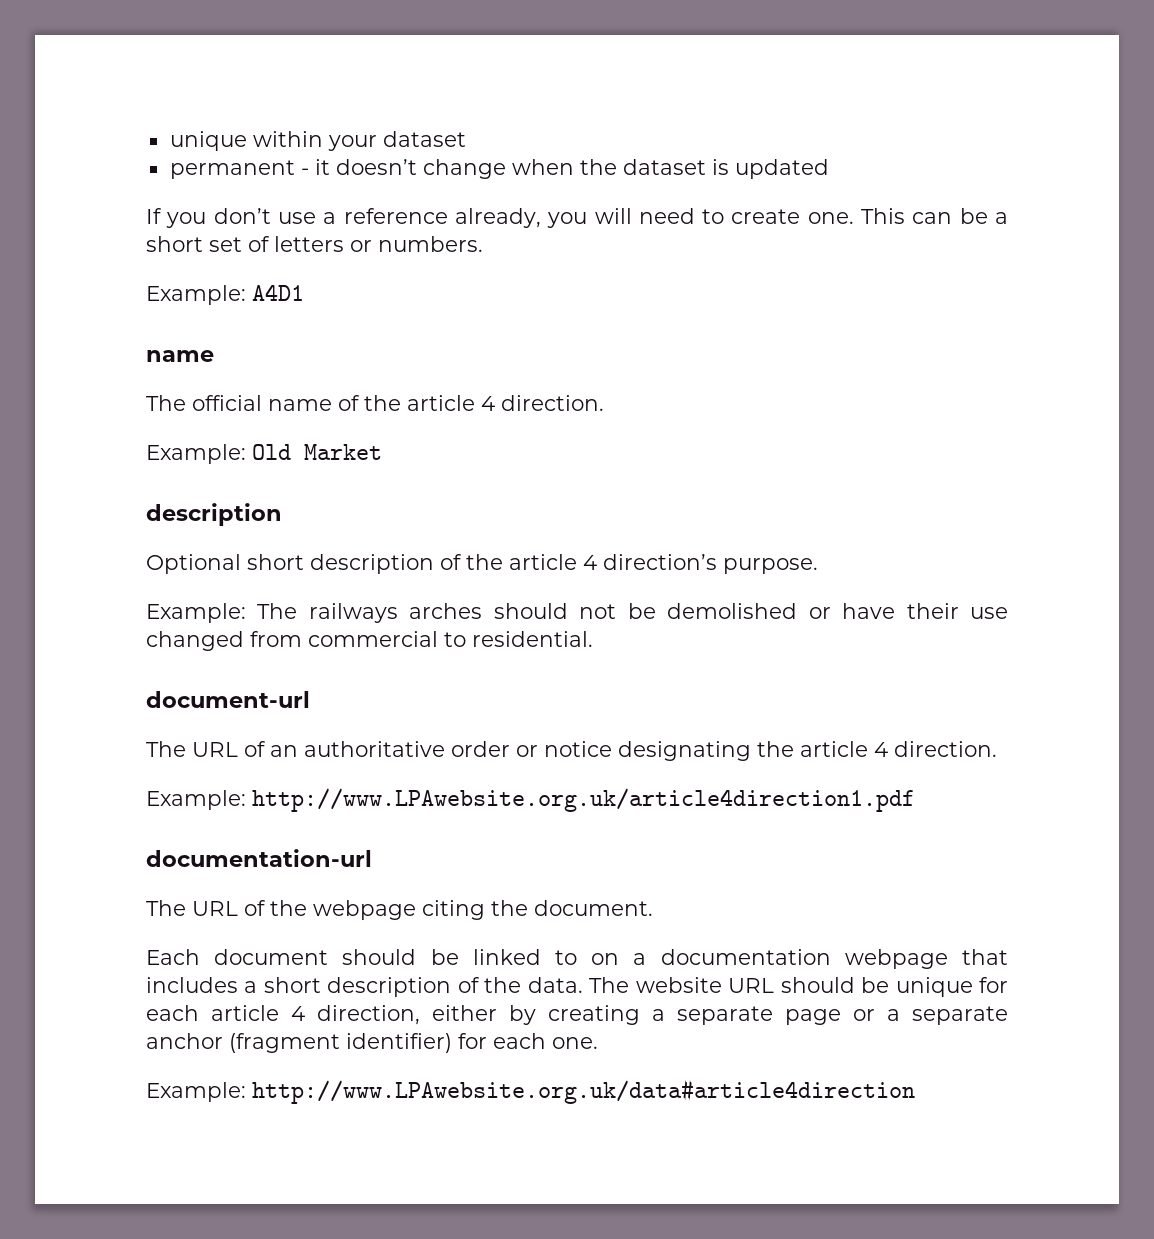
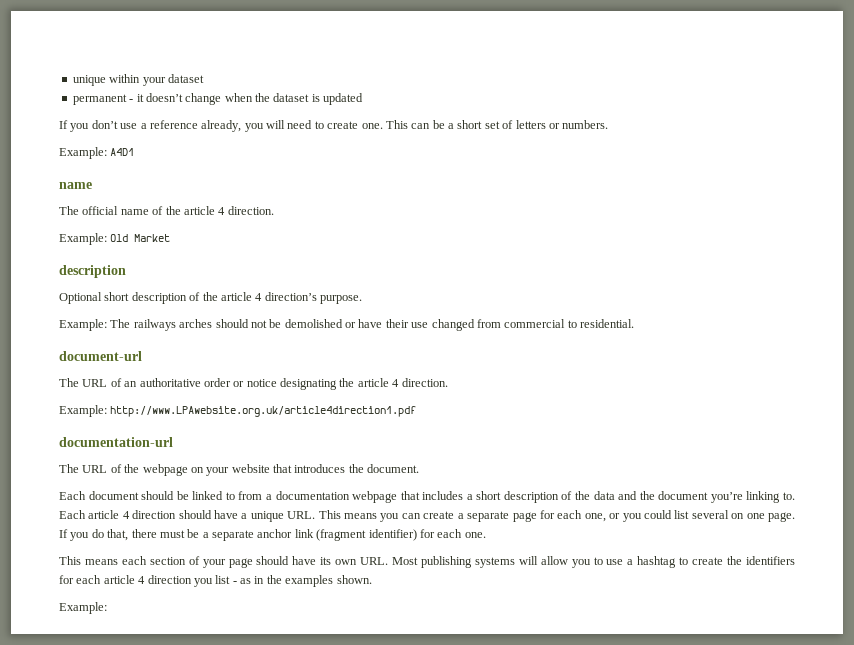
[422,900,485,920] citing -> [190,464,346,476] on your website that introduces
[591,953,620,965] on -> [238,491,263,500] from
[527,977,1008,997] [146,1005,875,1025] data. The website URL should be unique for each article 4 direction, either by creating a separate page or -> [593,491,796,503] [59,510,795,522] [59,529,200,541] data and the document you’re linking to. Each article 4 direction should have a unique URL. This means you can create a separate page for each one, or you could list several on one page. If you do that, there must be
(223, 1041) none -> [294,529,314,538] link
[146,1079,915,1104] // Example: http://www.LPAwebsite.org.uk/data#article4direction -> [59,556,795,568] [59,575,372,587] [59,602,107,614] // This means each section of your page should have its own URL. Most publishing systems will allow you to use a hashtag to create the identifiers for each article 4 direction you list - as in the examples shown. // Example:

